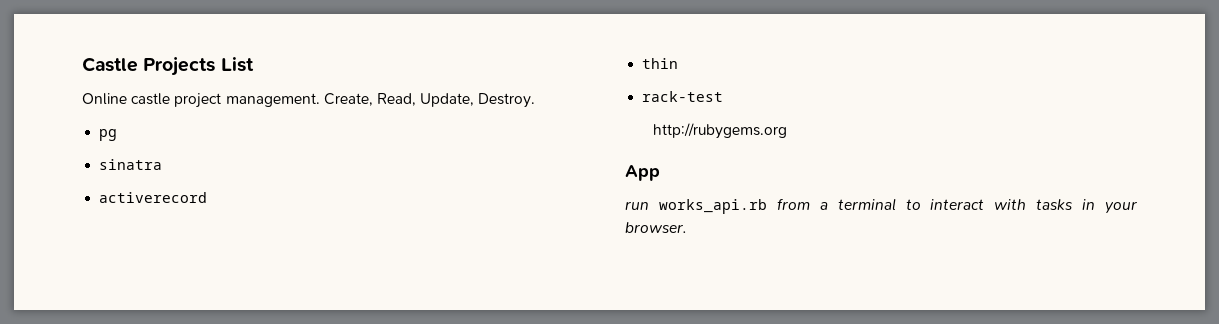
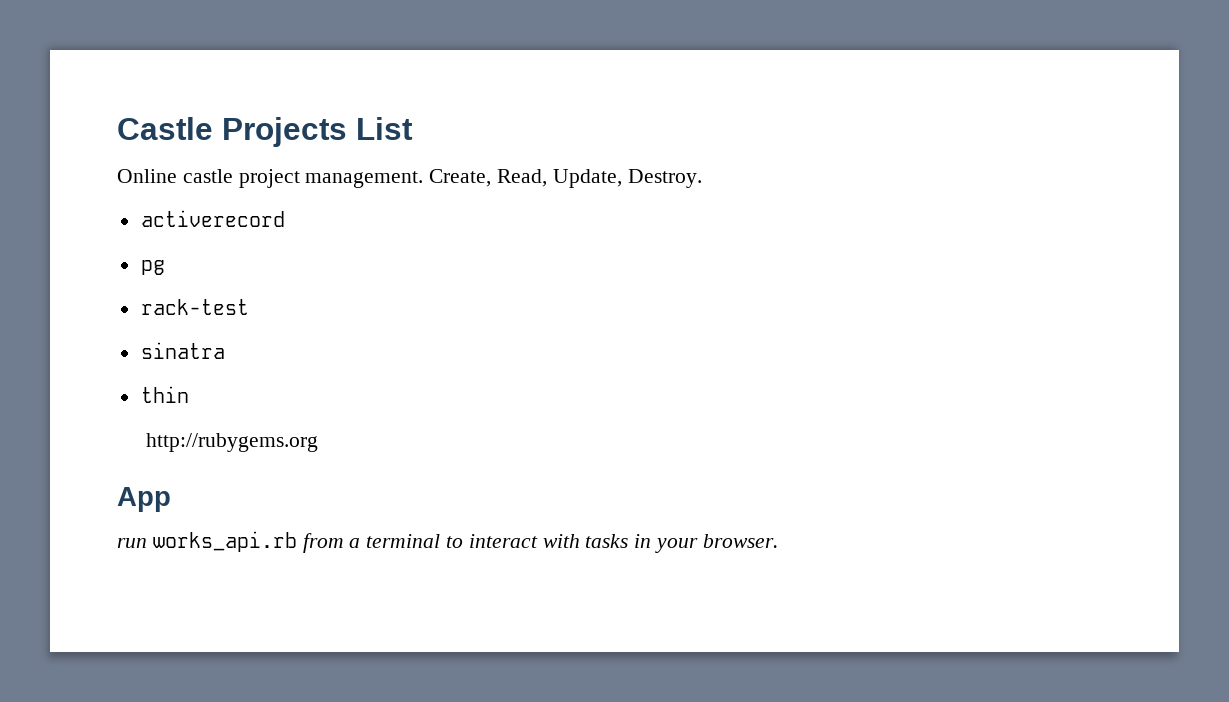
(536, 100) none -> [140,210,285,227] // activerecord
(118, 135) none -> [140,299,249,315] // rack-test
[99,192,208,203] // activerecord -> (225, 350) none
[642,91,724,102] // rack-test -> (189, 394) none

